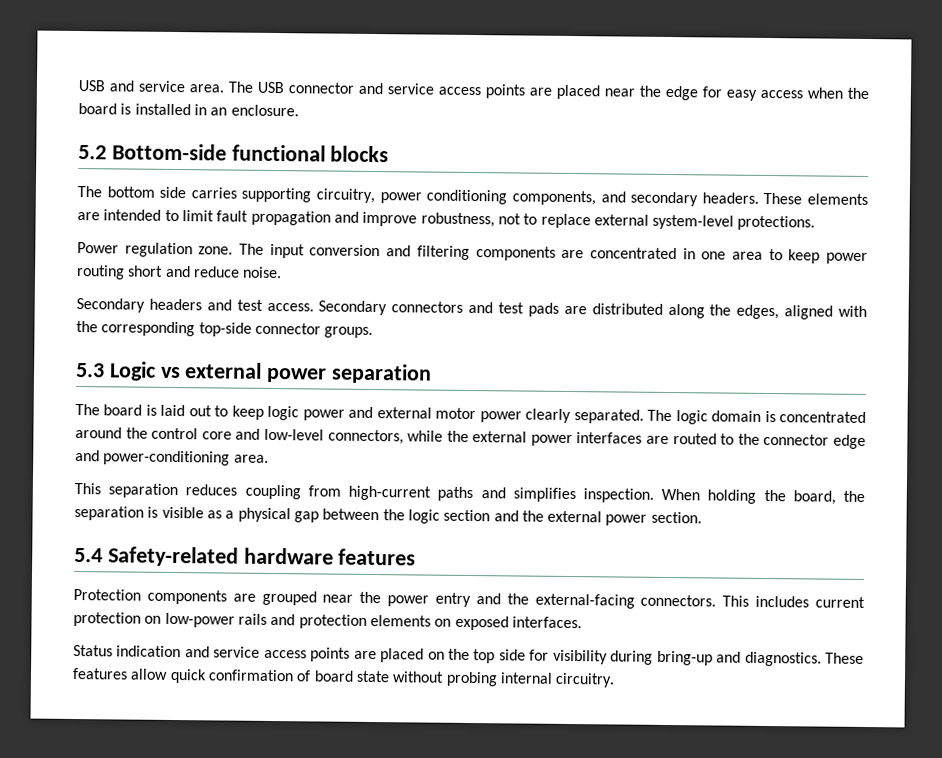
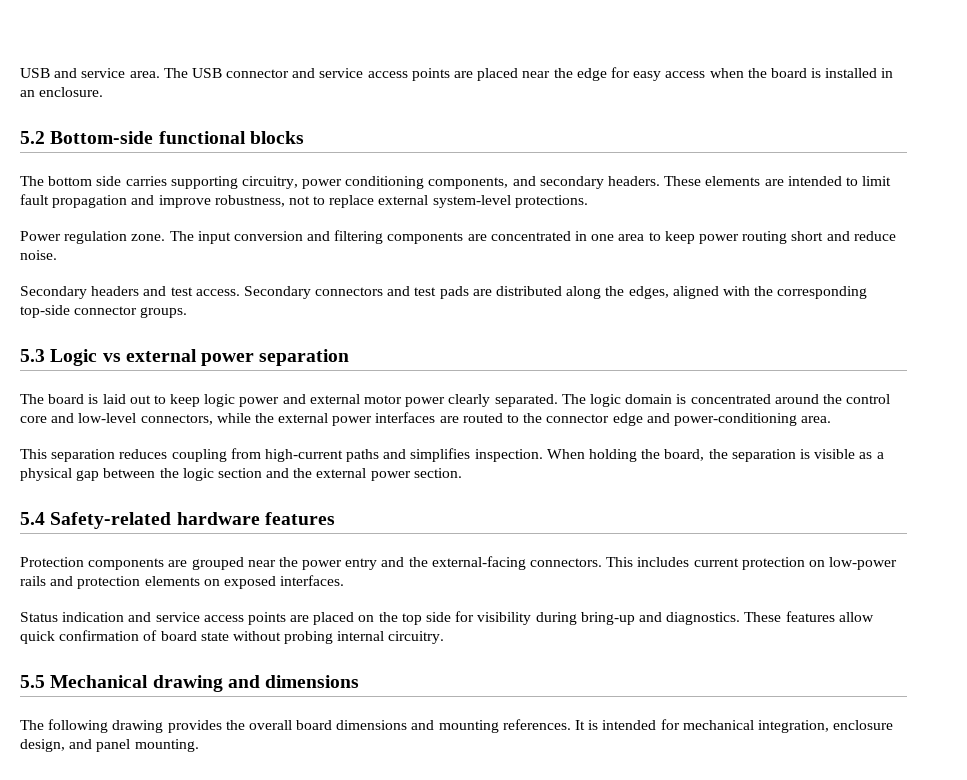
(616, 680) none -> [20,675,360,692] [20,719,894,733] [20,739,199,752] // 5.5 Mechanical drawing and dimensions // The following drawing provides the overall board dimensions and mounting references. It is intended for mechanical integration, enclosure design, and panel mounting.

